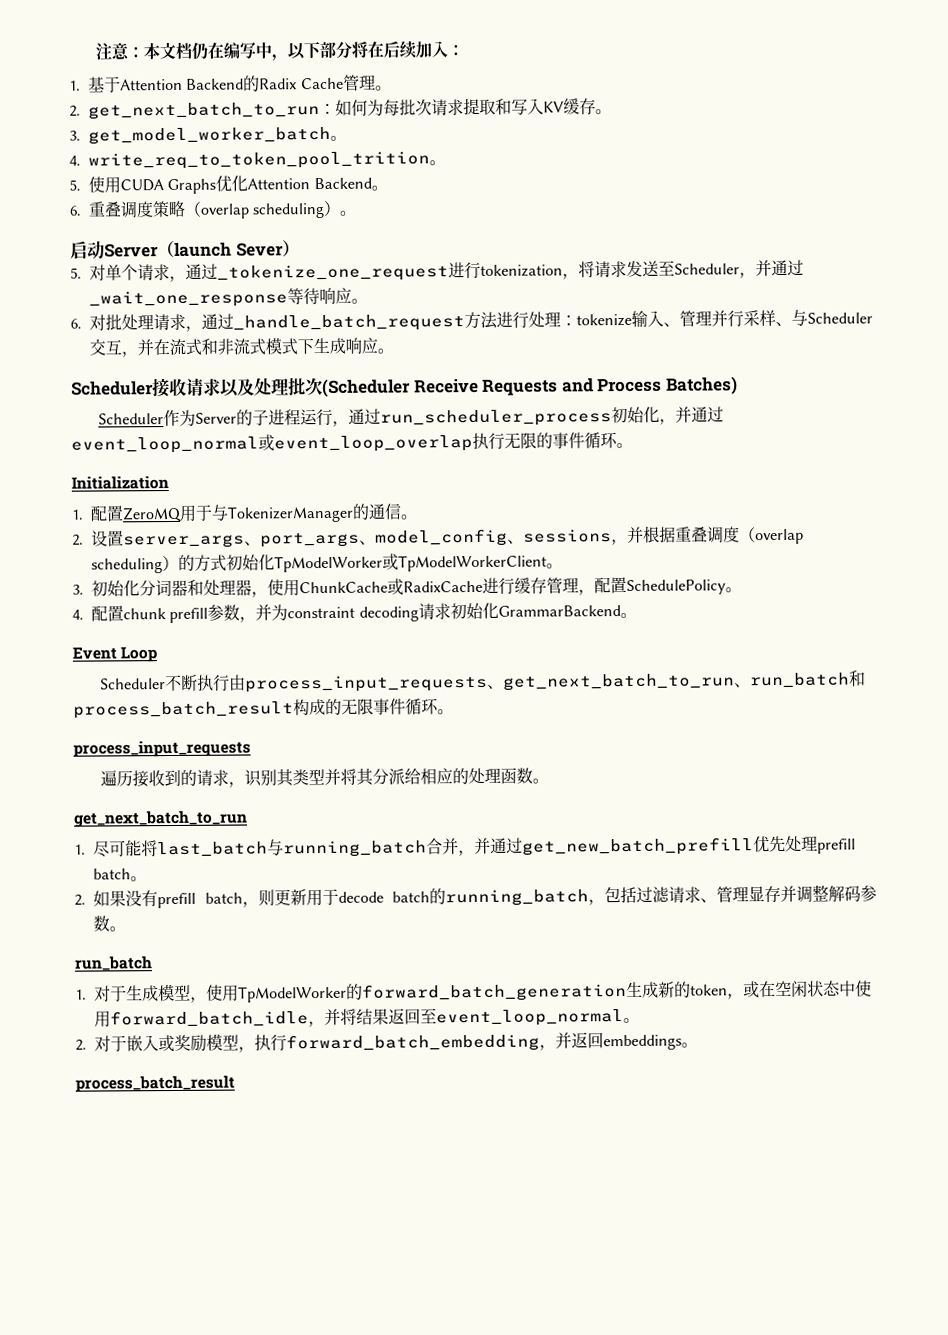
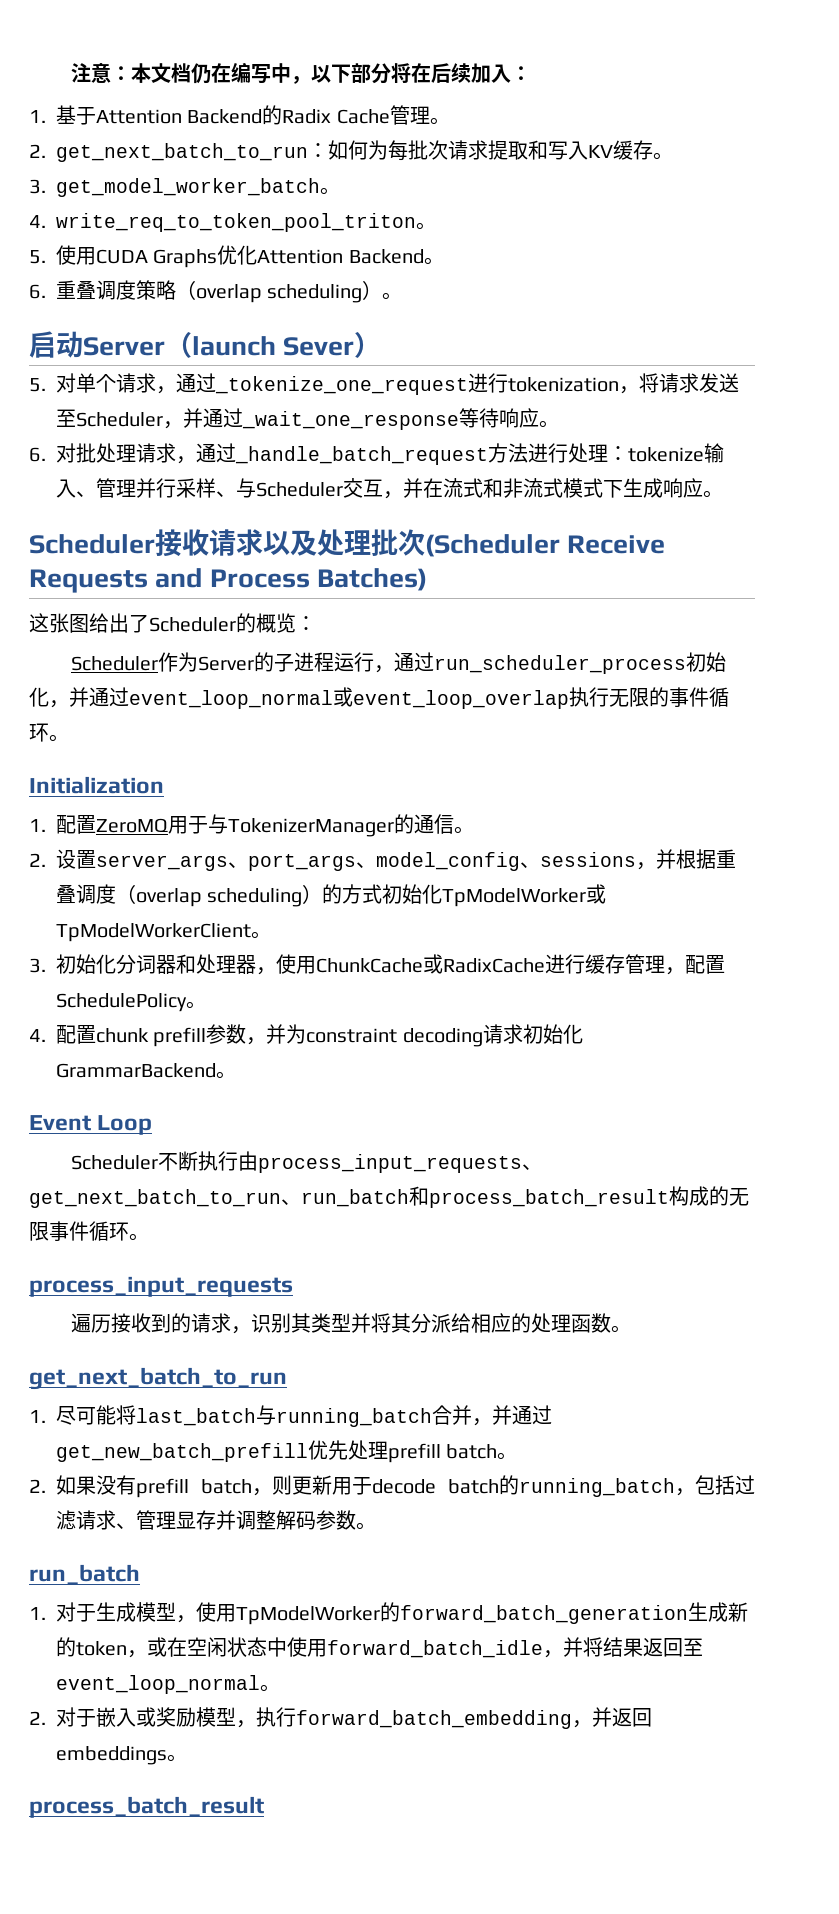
[88,151,430,170] write_req_to_token_pool_trition -> [56,213,416,232] write_req_to_token_pool_triton
(738, 385) none -> [29,613,316,633] // 这张图给出了Scheduler的概览：

